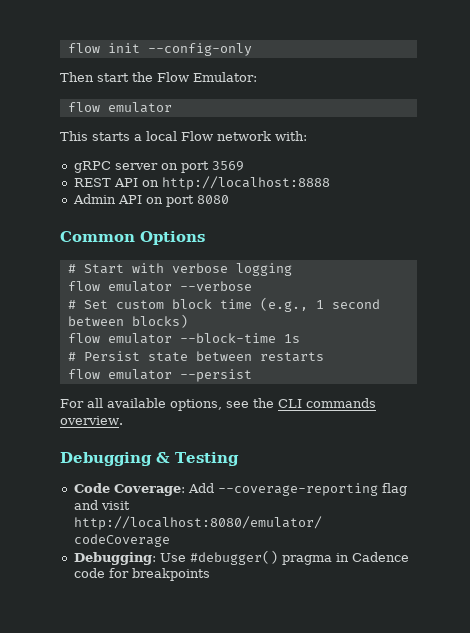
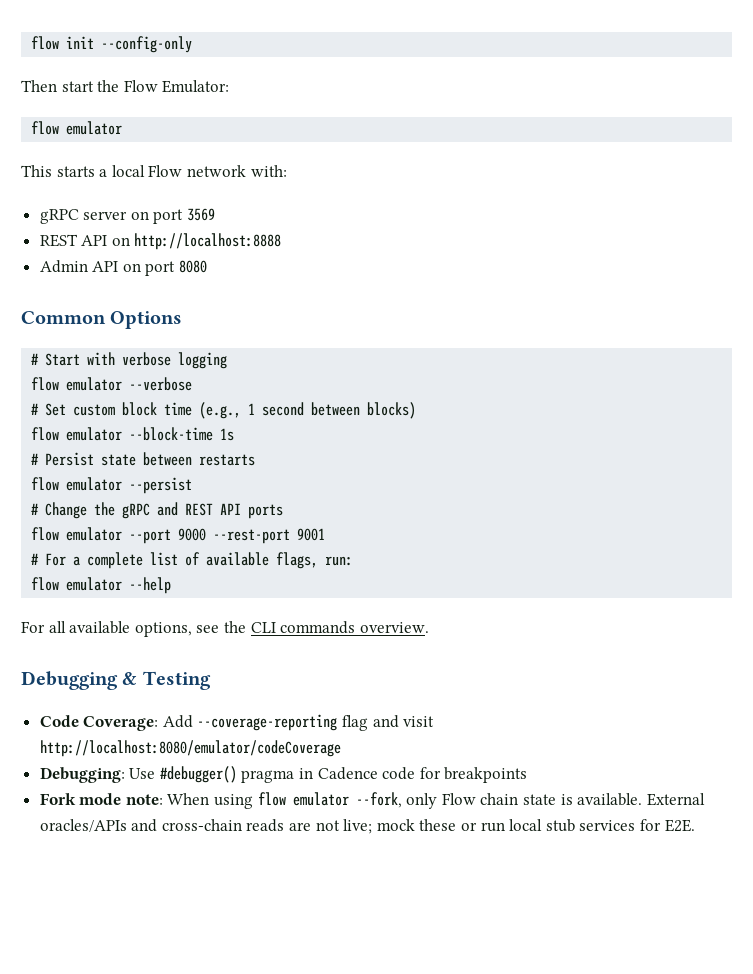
(252, 375) none -> [31,502,284,519] [31,527,326,544] [31,552,354,569] [31,577,172,594] // # Change the gRPC and REST API ports // flow emulator --port 9000 --rest-port 9001 // # For a complete list of available flags, run: // flow emulator --help
(210, 574) none -> [39,792,705,809] [39,819,695,834] // Fork mode note: When using flow emulator --fork, only Flow chain state is available. External oracles/APIs and cross-chain reads are not live; mock these or run local stub services for E2E.

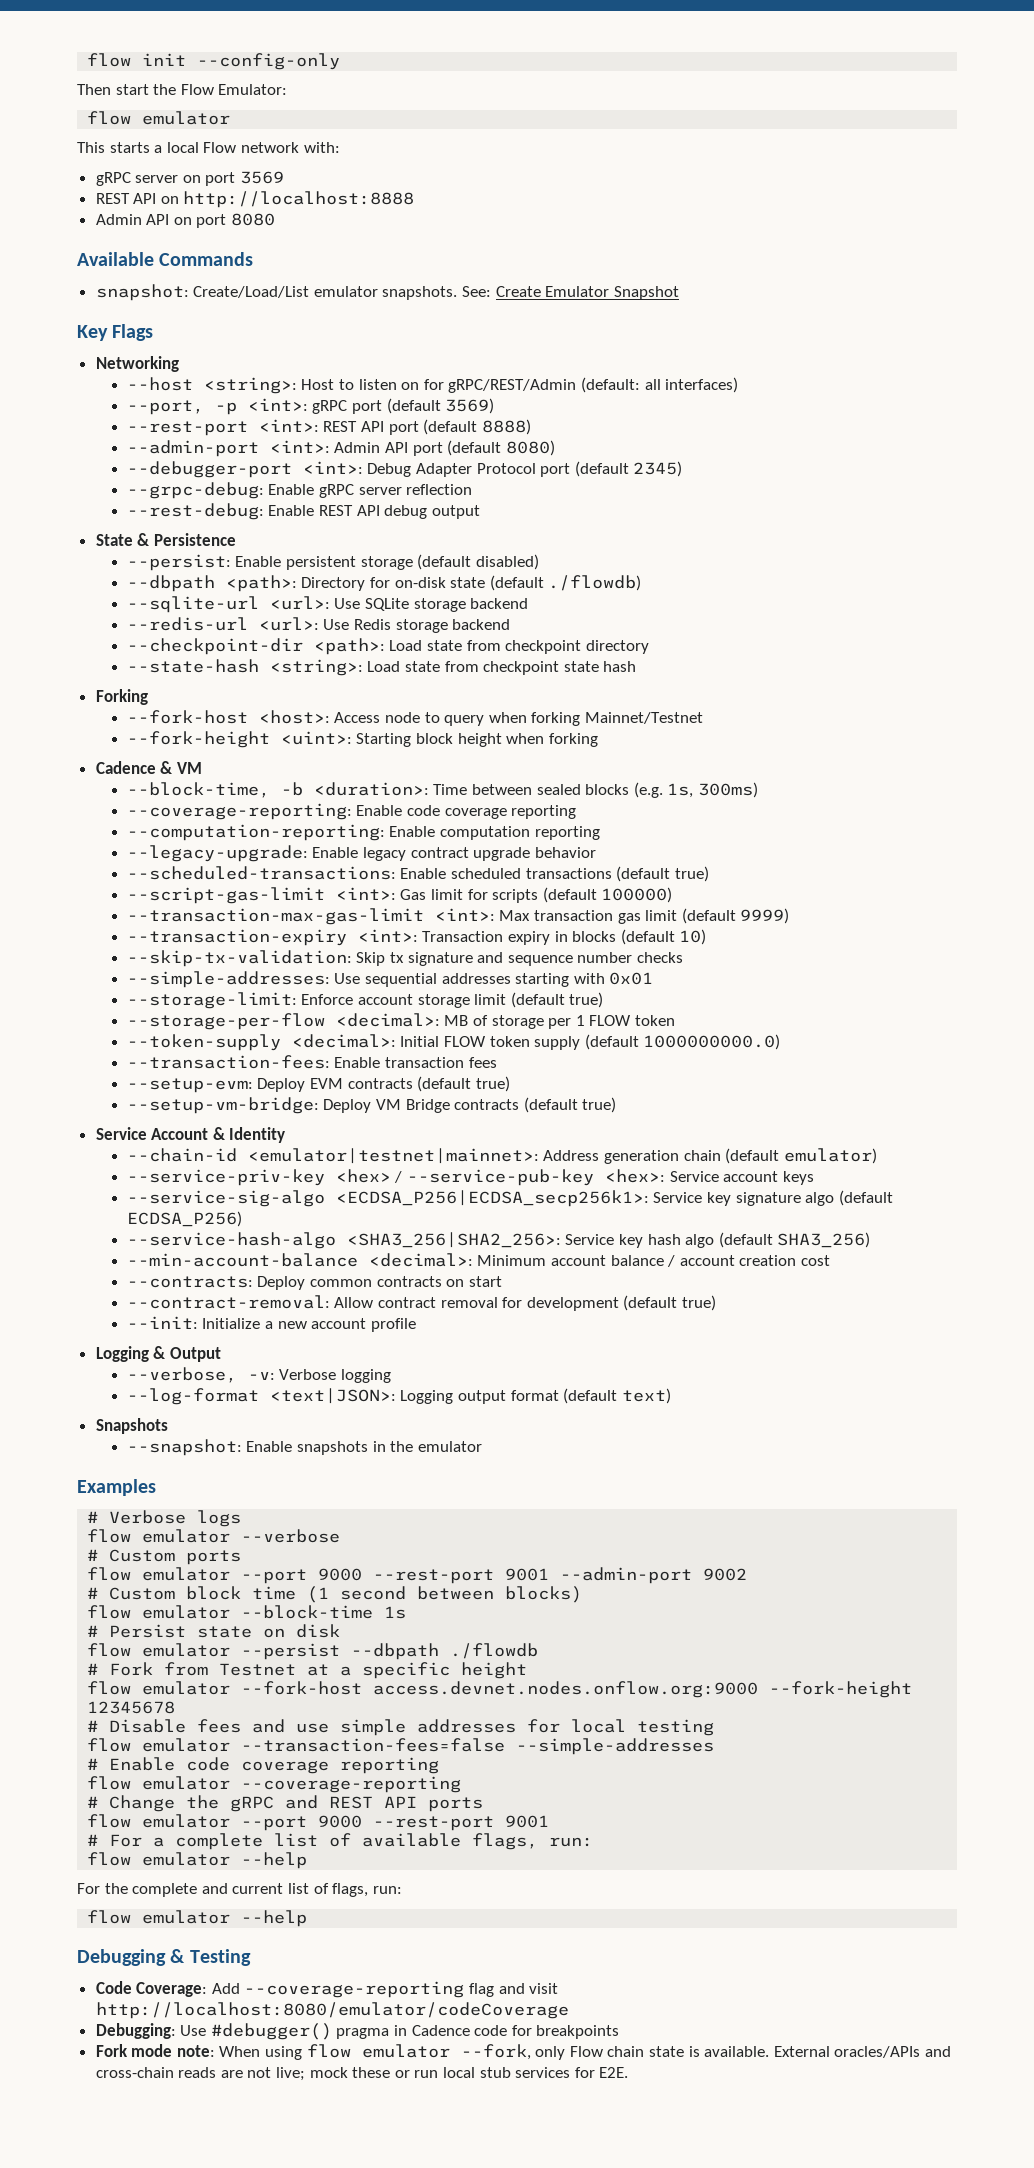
[21,311,183,329] [31,352,228,369] [31,377,193,391] [31,402,256,419] Common Options // # Start with verbose logging // flow emulator --verbose // # Set custom block time (e.g., 1 -> [77,252,254,266] [95,284,679,301] [77,324,154,341] [95,356,179,372] [126,377,739,394] [126,398,495,415] [126,419,531,436] [126,440,555,457] [126,461,683,478] [126,482,473,499] [126,503,480,520] [95,533,236,546] [126,554,539,571] [126,575,642,592] [126,596,529,613] [126,617,511,633] [126,638,649,655] [126,659,637,676] [95,689,148,705] [126,710,703,726] [126,731,598,748] [95,761,202,774] [126,782,758,798] [126,803,577,820] [126,824,600,841] [126,845,596,862] [126,866,709,882] [126,887,673,904] [126,908,790,925] [126,929,707,946] [126,950,683,967] [126,971,654,988] [126,992,604,1009] [126,1013,675,1030] [126,1034,781,1051] [126,1055,497,1069] [126,1076,510,1093] [126,1097,617,1114] [95,1127,286,1143] [126,1148,877,1164] [126,1169,814,1186] [126,1190,893,1207] [126,1211,242,1227] [126,1232,871,1249] [126,1253,830,1267] [126,1276,502,1290] [126,1295,716,1311] [126,1316,416,1332] [95,1346,221,1362] [126,1367,392,1383] [126,1388,671,1405] [95,1418,168,1434] [126,1439,482,1456] [77,1479,156,1496] [87,1510,242,1527] [87,1529,341,1543] [87,1549,242,1565] [87,1567,748,1584] [87,1586,330,1603] Available Commands // snapshot: Create/Load/List emulator snapshots. See: Create Emulator Snapshot // Key Flags // Networking // --host <string>: Host to listen on for gRPC/REST/Admin (default: all interfaces) // --port, -p <int>: gRPC port (default 3569) // --rest-port <int>: REST API port (default 8888) // --admin-port <int>: Admin API port (default 8080) // --debugger-port <int>: Debug Adapter Protocol port (default 2345) // --grpc-debug: Enable gRPC server reflection // --rest-debug: Enable REST API debug output // State & Persistence // --persist: Enable persistent storage (default disabled) // --dbpath <path>: Directory for on-disk state (default ./flowdb) // --sqlite-url <url>: Use SQLite storage backend // --redis-url <url>: Use Redis storage backend // --checkpoint-dir <path>: Load state from checkpoint directory // --state-hash <string>: Load state from checkpoint state hash // Forking // --fork-host <host>: Access node to query when forking Mainnet/Testnet // --fork-height <uint>: Starting block height when forking // Cadence & VM // --block-time, -b <duration>: Time between sealed blocks (e.g. 1s, 300ms) // --coverage-reporting: Enable code coverage reporting // --computation-reporting: Enable computation reporting // --legacy-upgrade: Enable legacy contract upgrade behavior // --scheduled-transactions: Enable scheduled transactions (default true) // --script-gas-limit <int>: Gas limit for scripts (default 100000) // --transaction-max-gas-limit <int>: Max transaction gas limit (default 9999) // --transaction-expiry <int>: Transaction expiry in blocks (default 10) // --skip-tx-validation: Skip tx signature and sequence number checks // --simple-addresses: Use sequential addresses starting with 0x01 // --storage-limit: Enforce account storage limit (default true) // --storage-per-flow <decimal>: MB of storage per 1 FLOW token // --token-supply <decimal>: Initial FLOW token supply (default 1000000000.0) // --transaction-fees: Enable transaction fees // --setup-evm: Deploy EVM contracts (default true) // --setup-vm-bridge: Deploy VM Bridge contracts (default true) // Service Account & Identity // --chain-id <emulator|testnet|mainnet>: Address generation chain (default emulator) // --service-priv-key <hex> / --service-pub-key <hex>: Service account keys // --service-sig-algo <ECDSA_P256|ECDSA_secp256k1>: Service key signature algo (default ECDSA_P256) // --service-hash-algo <SHA3_256|SHA2_256>: Service key hash algo (default SHA3_256) // --min-account-balance <decimal>: Minimum account balance / account creation cost // --contracts: Deploy common contracts on start // --contract-removal: Allow contract removal for development (default true) // --init: Initialize a new account profile // Logging & Output // --verbose, -v: Verbose logging // --log-format <text|JSON>: Logging output format (default text) // Snapshots // --snapshot: Enable snapshots in the emulator // Examples // # Verbose logs // flow emulator --verbose // # Custom ports // flow emulator --port 9000 --rest-port 9001 --admin-port 9002 // # Custom block time (1
[143,452,256,466] between restarts -> [263,1624,341,1638] on disk
(193, 485) none -> [351,1643,539,1660] [87,1662,528,1679] [87,1681,913,1698] [87,1701,176,1714] [87,1719,715,1736] [87,1738,715,1755] [87,1757,440,1774] [87,1776,462,1793] --dbpath ./flowdb // # Fork from Testnet at a specific height // flow emulator --fork-host access.devnet.nodes.onflow.org:9000 --fork-height 12345678 // # Disable fees and use simple addresses for local testing // flow emulator --transaction-fees=false --simple-addresses // # Enable code coverage reporting // flow emulator --coverage-reporting
[48,621,429,637] all available options, see the CLI commands overview. -> [104,1883,402,1897] [87,1910,308,1927] the complete and current list of flags, run: // flow emulator --help

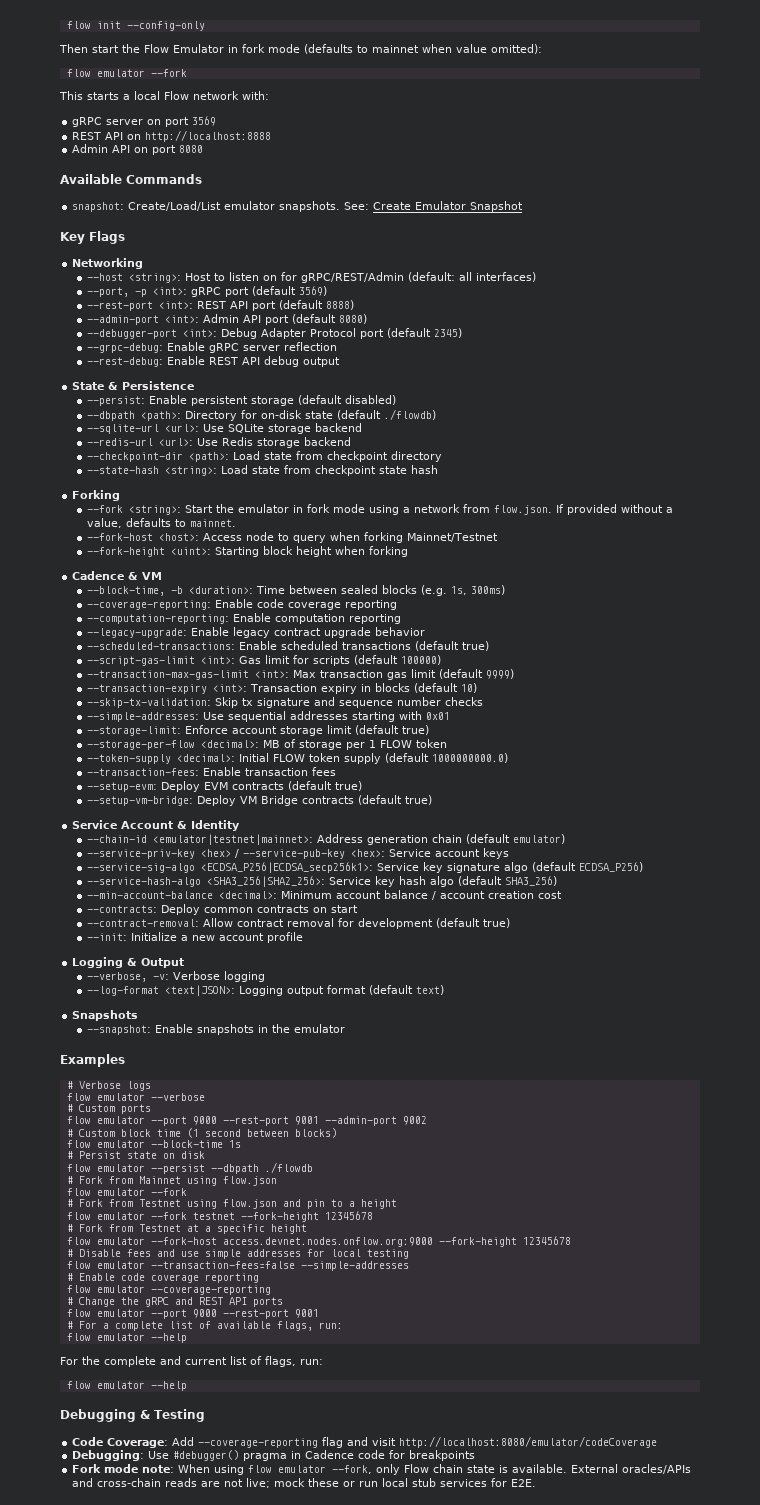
[218,84,288,95] [87,111,231,125] Emulator: // flow emulator -> [173,44,542,54] [66,69,187,77] Emulator in fork mode (defaults to mainnet when value omitted): // flow emulator --fork
(148, 697) none -> [86,504,673,515] [86,518,236,528] // --fork <string>: Start the emulator in fork mode using a network from flow.json. If provided without a value, defaults to mainnet.
(539, 1651) none -> [66,1176,277,1186] [66,1188,187,1196] [66,1199,397,1209] [66,1211,373,1222] // # Fork from Mainnet using flow.json // flow emulator --fork // # Fork from Testnet using flow.json and pin to a height // flow emulator --fork testnet --fork-height 12345678

